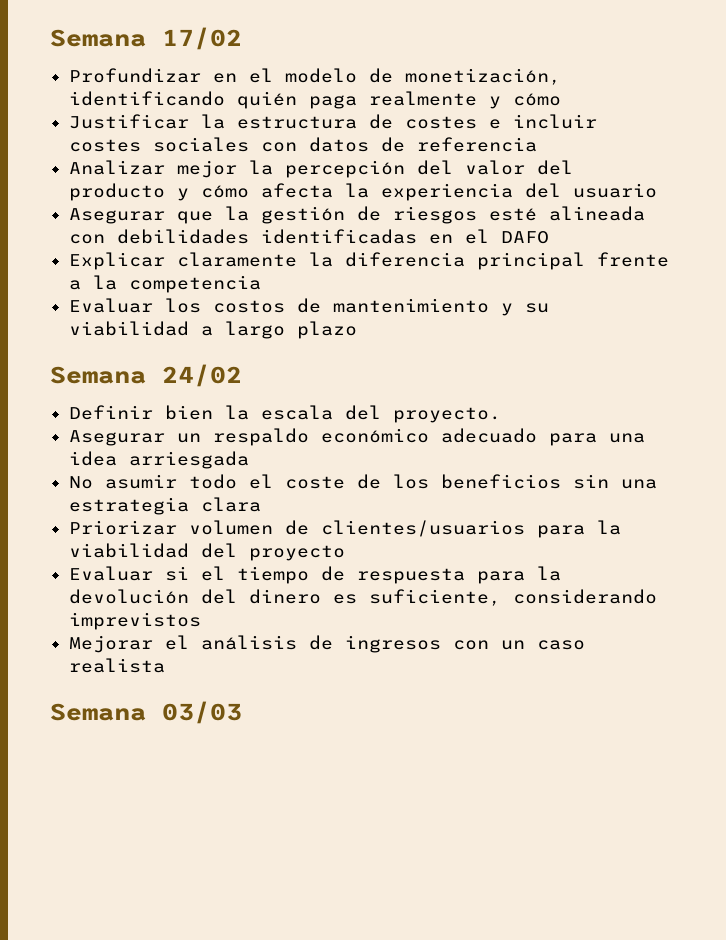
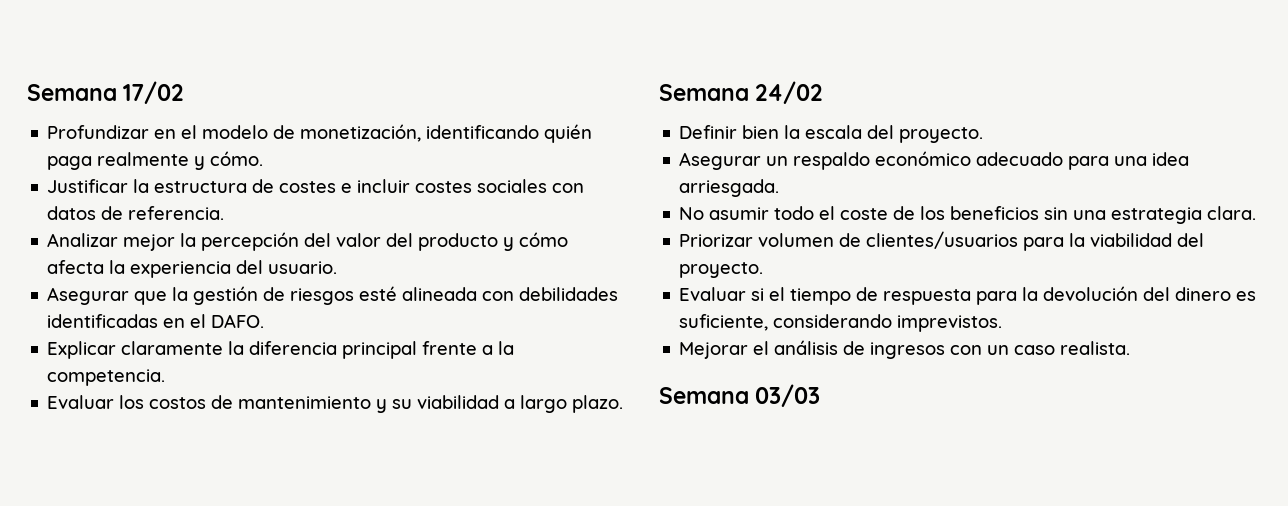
[512,93,561,106] cómo -> [210,151,264,166] cómo.
[416,137,537,152] referencia -> [128,206,225,220] referencia.
[572,183,657,198] usuario -> [268,261,338,274] usuario.
[500,231,549,244] DAFO -> [211,314,265,328] DAFO.
[128,275,261,293] competencia -> [47,369,166,386] competencia.
[296,321,357,339] plazo -> [572,395,624,413] plazo.
[128,451,249,469] arriesgada -> [679,179,780,197] arriesgada.
[200,497,261,512] clara -> [1207,206,1257,220] clara.
[248,545,345,561] proyecto -> [679,262,764,278] proyecto.
[68,612,201,630] imprevistos -> [897,315,1003,332] imprevistos.
[68,658,165,673] realista -> [1060,341,1131,355] realista.

